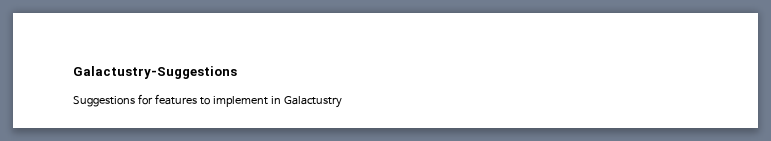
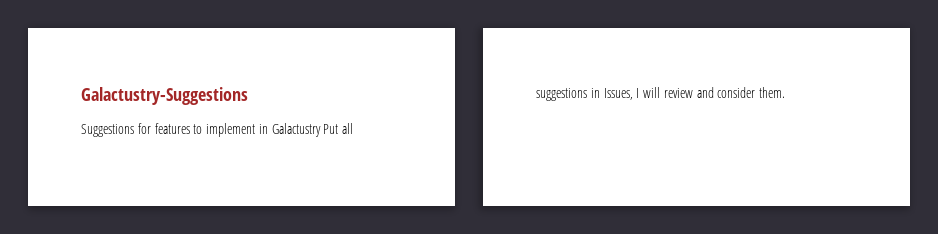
(342, 102) none -> [323,123,354,134] [536,87,786,101] Put all suggestions in Issues, I will review and consider them.

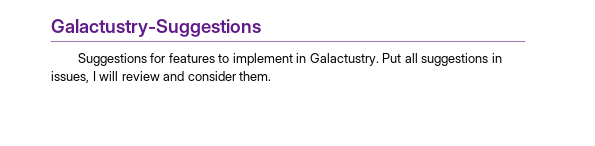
[271,123,321,137] Galactustry -> [309,53,379,66] Galactustry.
[603,88,633,100] Issues, -> [51,71,89,83] issues,

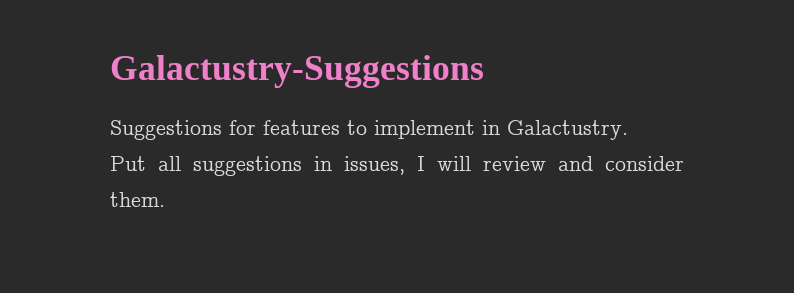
(379, 59) none -> (628, 130) //

